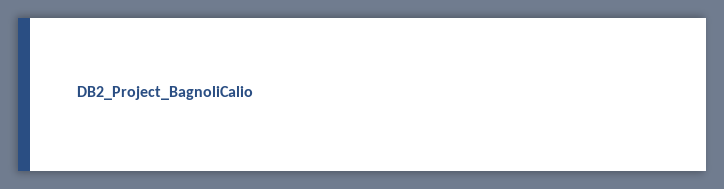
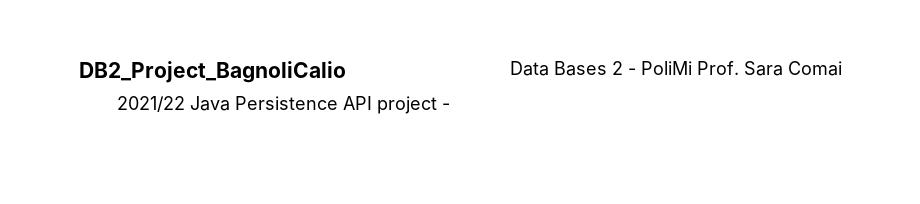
(253, 93) none -> [117,96,451,114] [510,61,842,76] // 2021/22 Java Persistence API project - Data Bases 2 - PoliMi Prof. Sara Comai

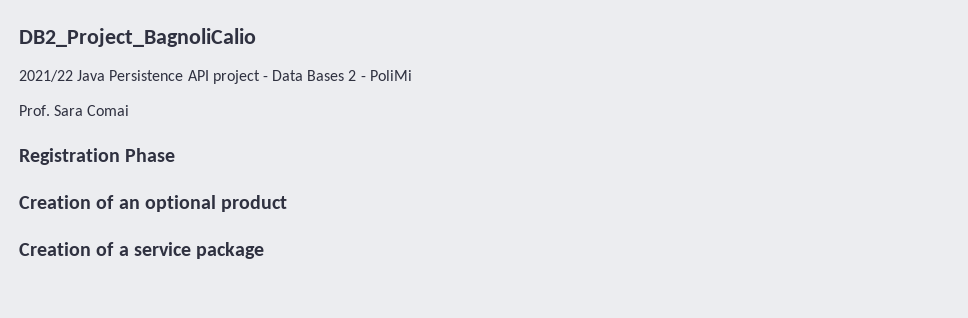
(692, 68) none -> (412, 75) //
(842, 68) none -> [19,148,176,165] [19,195,288,212] [19,242,265,259] // Registration Phase // Creation of an optional product // Creation of a service package

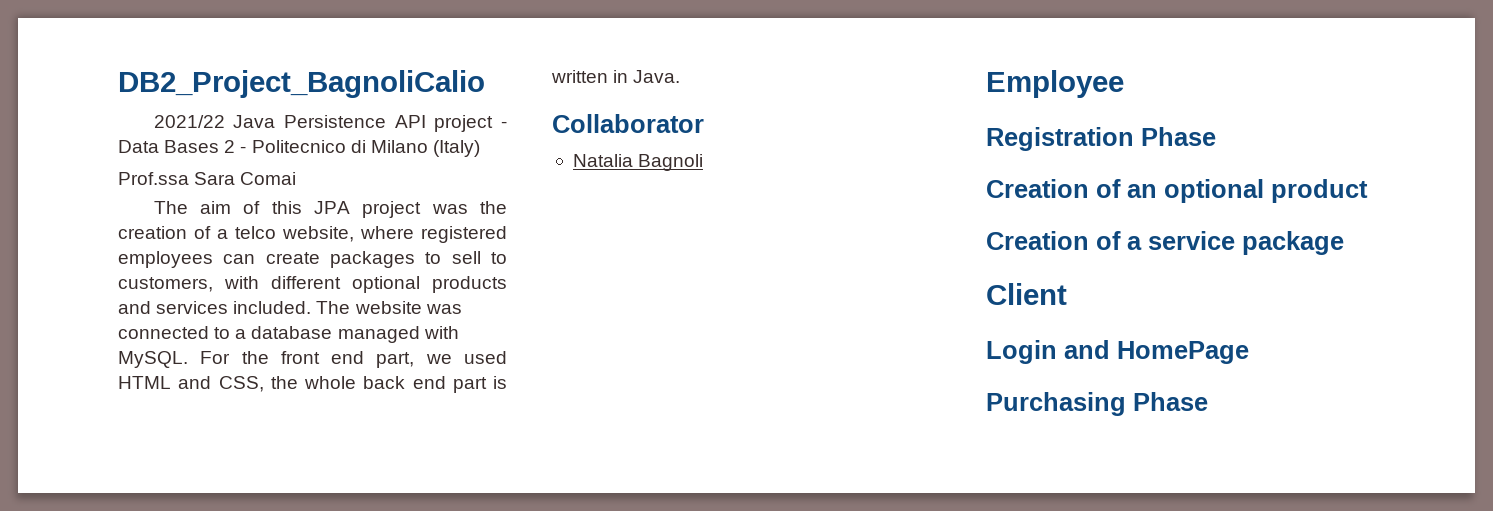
[369,70,412,81] [19,105,130,116] PoliMi // Prof. Sara Comai -> [251,140,480,157] [118,172,297,185] [153,201,507,218] [118,226,507,243] [118,251,507,268] [118,276,507,293] [118,301,462,314] [118,326,459,343] [118,351,507,368] [118,376,507,393] [551,70,681,83] [552,114,704,133] [572,154,704,171] [986,70,1124,98] Politecnico di Milano (Italy) // Prof.ssa Sara Comai // The aim of this JPA project was the creation of a telco website, where registered employees can create packages to sell to customers, with different optional products and services included. The website was connected to a database managed with MySQL. For the front end part, we used HTML and CSS, the whole back end part is written in Java. // Collaborator // Natalia Bagnoli // Employee
(265, 250) none -> [986,283,1067,305] [986,340,1249,364] [986,392,1208,416] // Client // Login and HomePage // Purchasing Phase

